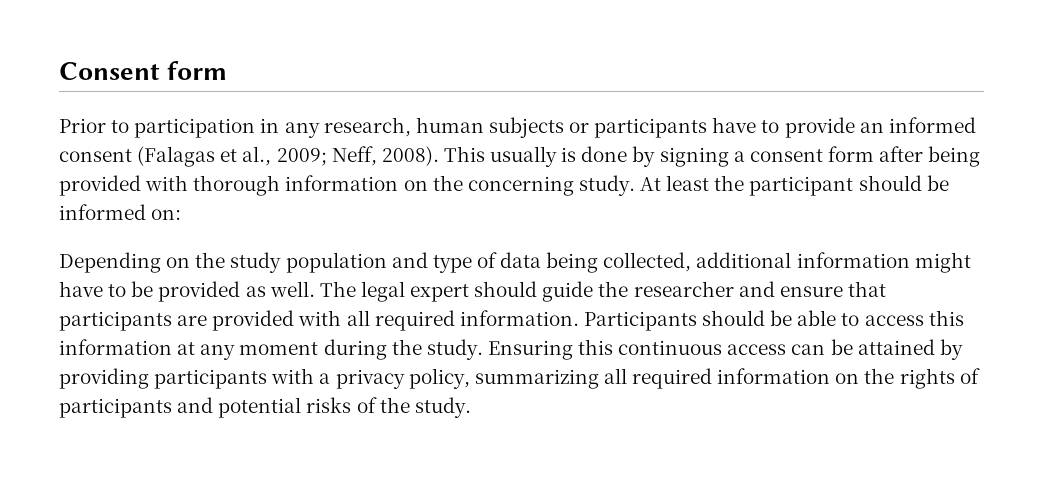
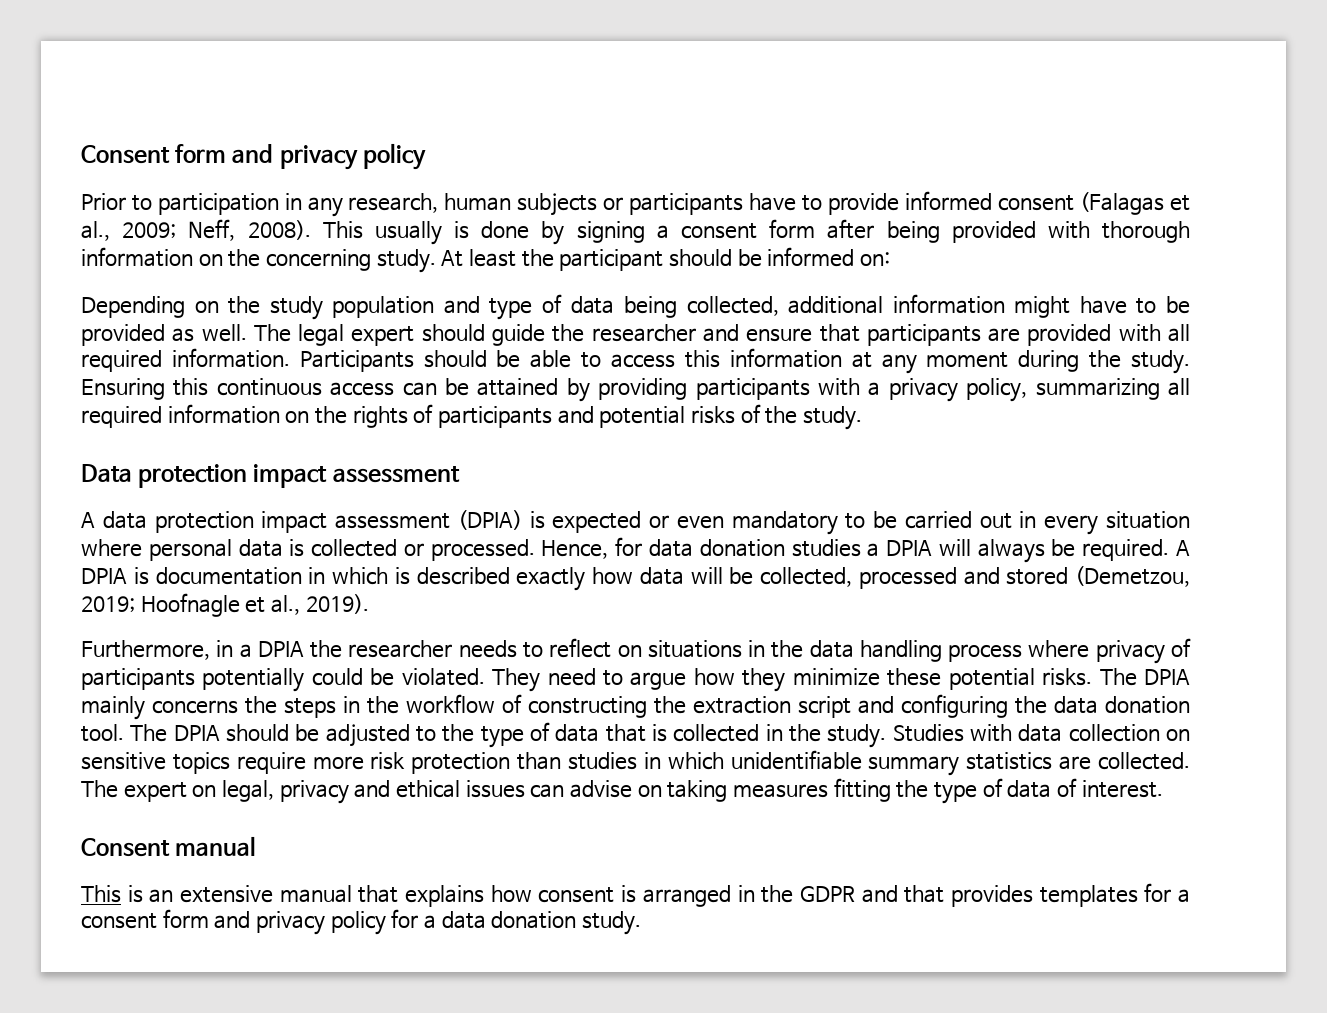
(228, 70) none -> [232,143,426,170] and privacy policy
[859,122,884,133] an -> (900, 204) none
(471, 407) none -> [81,464,460,488] [81,510,1191,535] [81,537,1190,563] [81,566,1190,591] [81,593,369,617] [81,638,1192,664] [81,668,1190,692] [81,694,1191,720] [81,722,1190,748] [81,750,1190,776] [81,778,1163,804] [81,836,257,857] [81,883,1190,907] [81,909,641,935] // Data protection impact assessment // A data protection impact assessment (DPIA) is expected or even mandatory to be carried out in every situation where personal data is collected or processed. Hence, for data donation studies a DPIA will always be required. A DPIA is documentation in which is described exactly how data will be collected, processed and stored (Demetzou, 2019; Hoofnagle et al., 2019). // Furthermore, in a DPIA the researcher needs to reflect on situations in the data handling process where privacy of participants potentially could be violated. They need to argue how they minimize these potential risks. The DPIA mainly concerns the steps in the workflow of constructing the extraction script and configuring the data donation tool. The DPIA should be adjusted to the type of data that is collected in the study. Studies with data collection on sensitive topics require more risk protection than studies in which unidentifiable summary statistics are collected. The expert on legal, privacy and ethical issues can advise on taking measures fitting the type of data of interest. // Consent manual // This is an extensive manual that explains how consent is arranged in the GDPR and that provides templates for a consent form and privacy policy for a data donation study.

